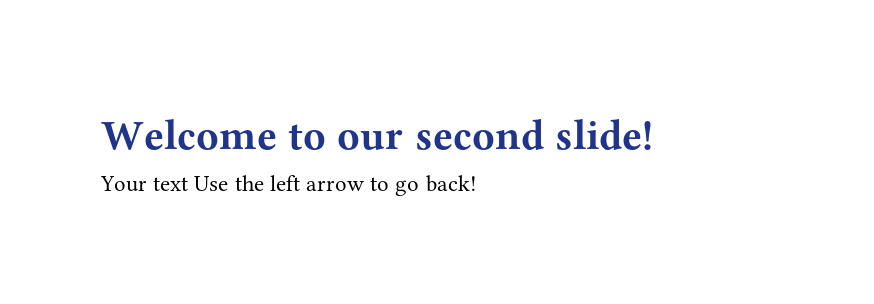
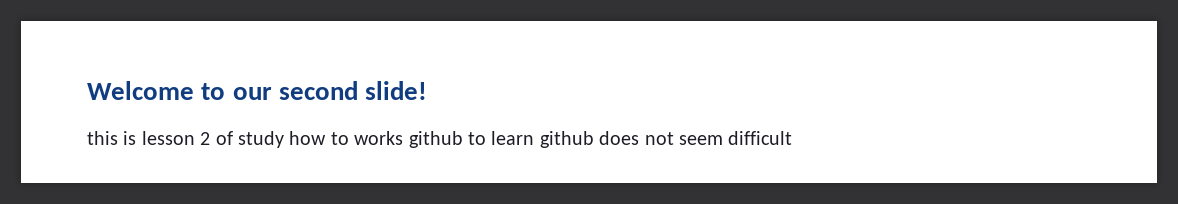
[100,175,477,196] Your text Use the left arrow to go back! -> [87,131,793,148] this is lesson 2 of study how to works github to learn github does not seem difficult

